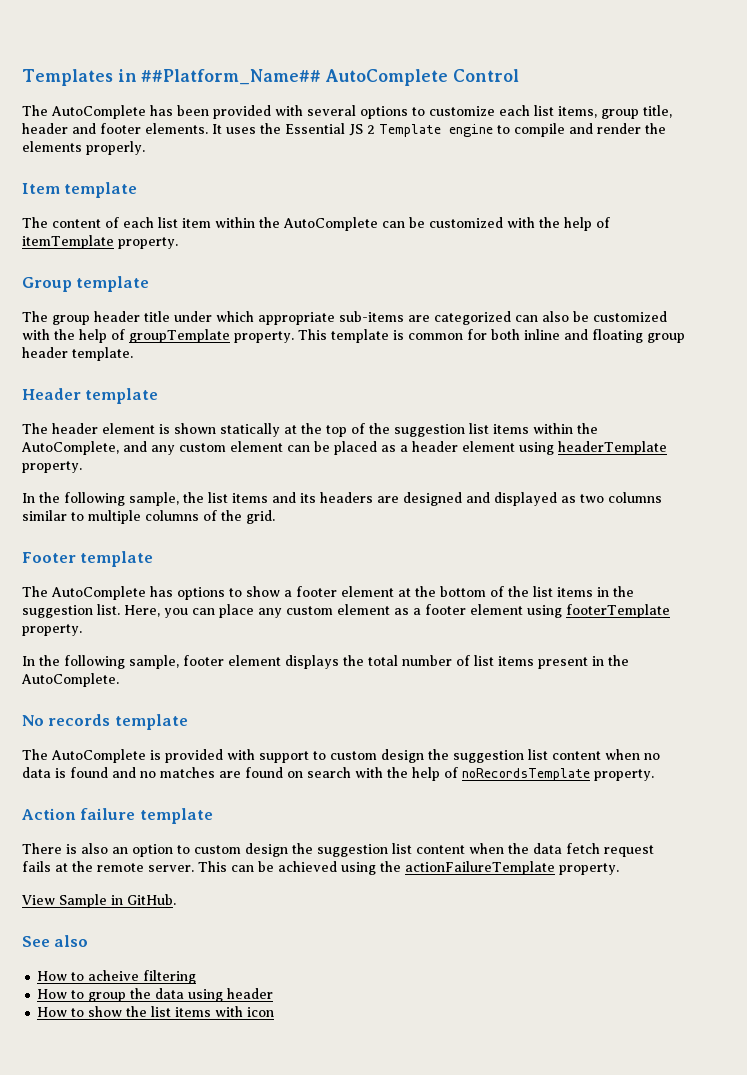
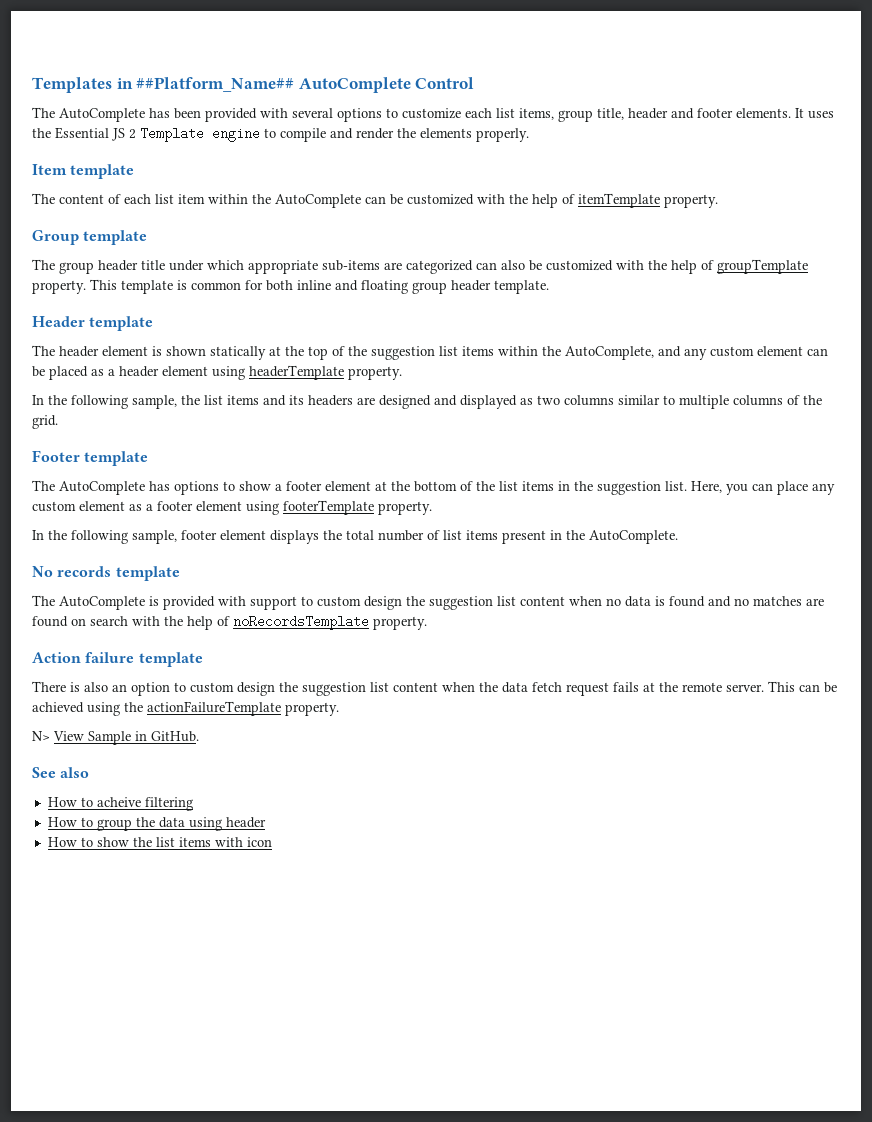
(619, 869) none -> [32,731,50,741] N>

